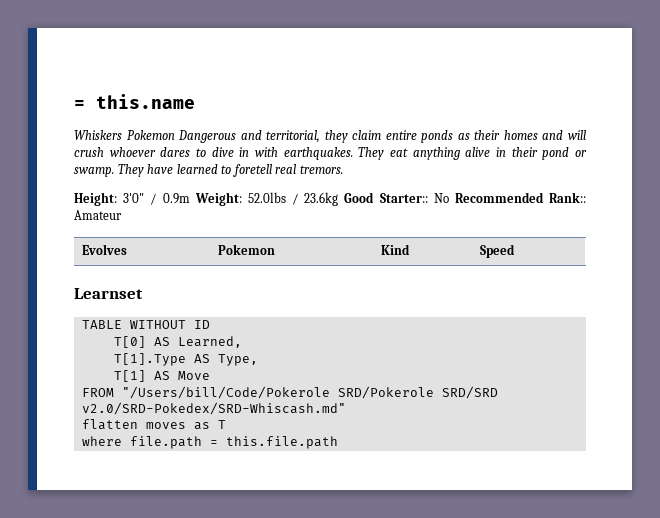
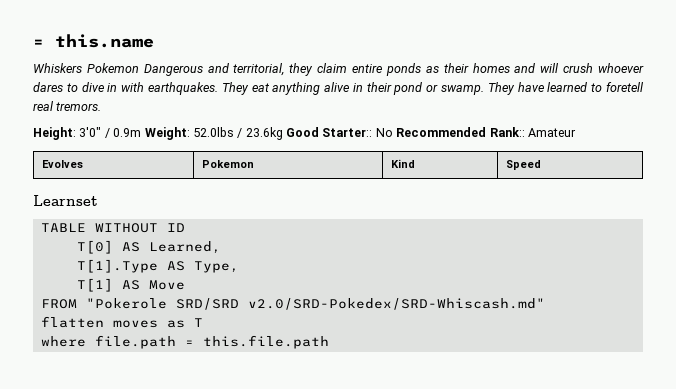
[121,386,434,399] "/Users/bill/Code/Pokerole SRD/Pokerole -> [85,298,167,309] "Pokerole

